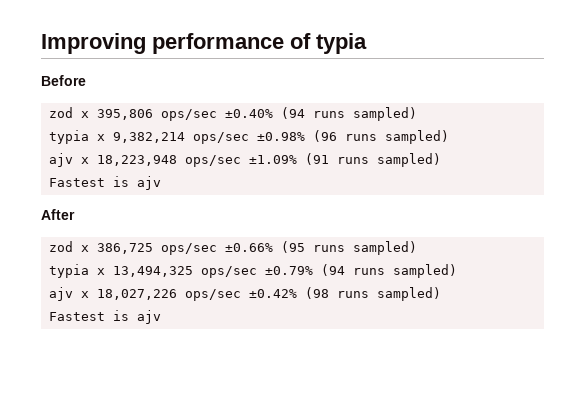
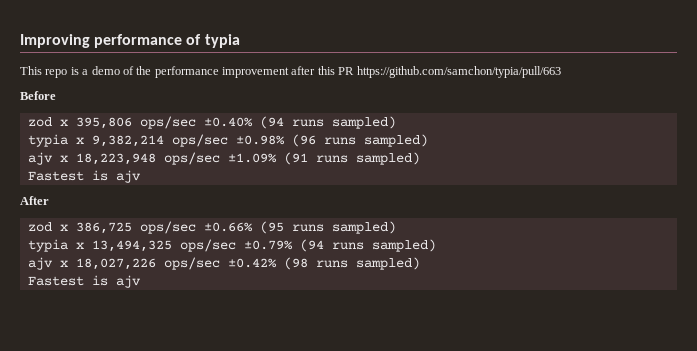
(367, 43) none -> [20,66,561,78] // This repo is a demo of the performance improvement after this PR https://github.com/samchon/typia/pull/663

